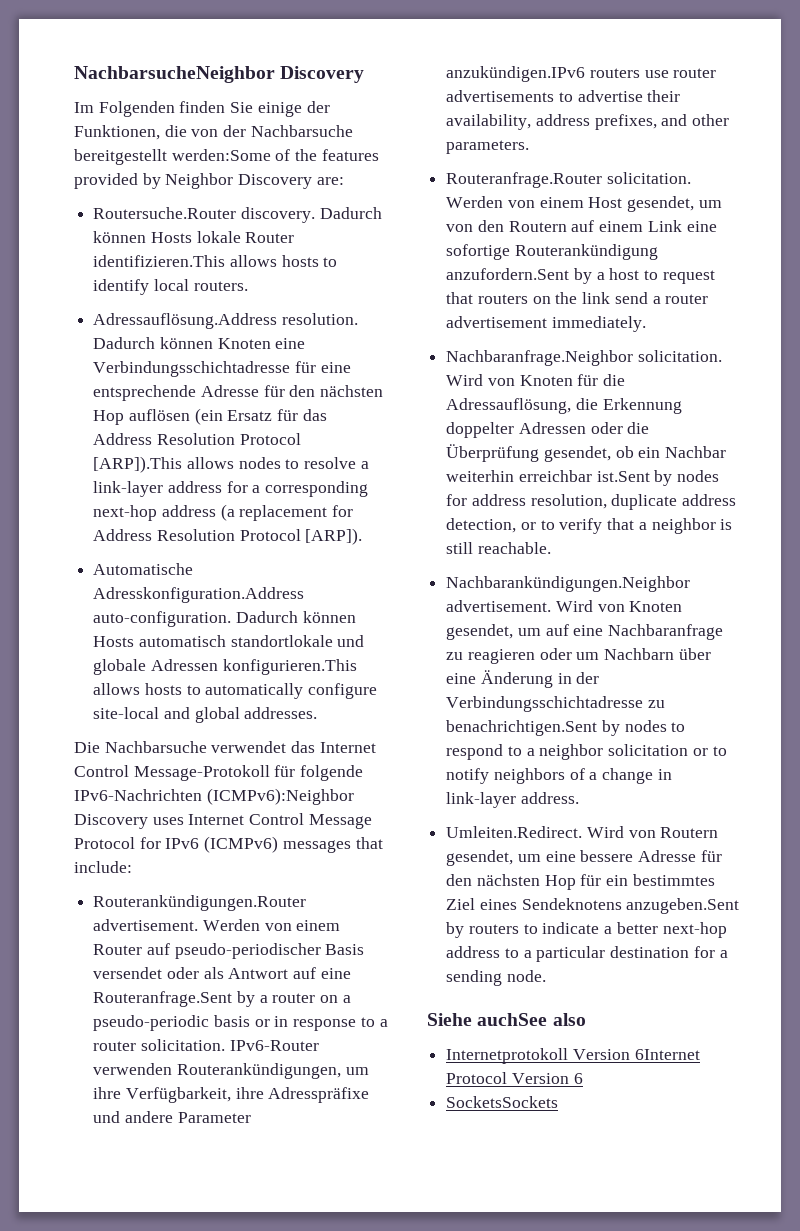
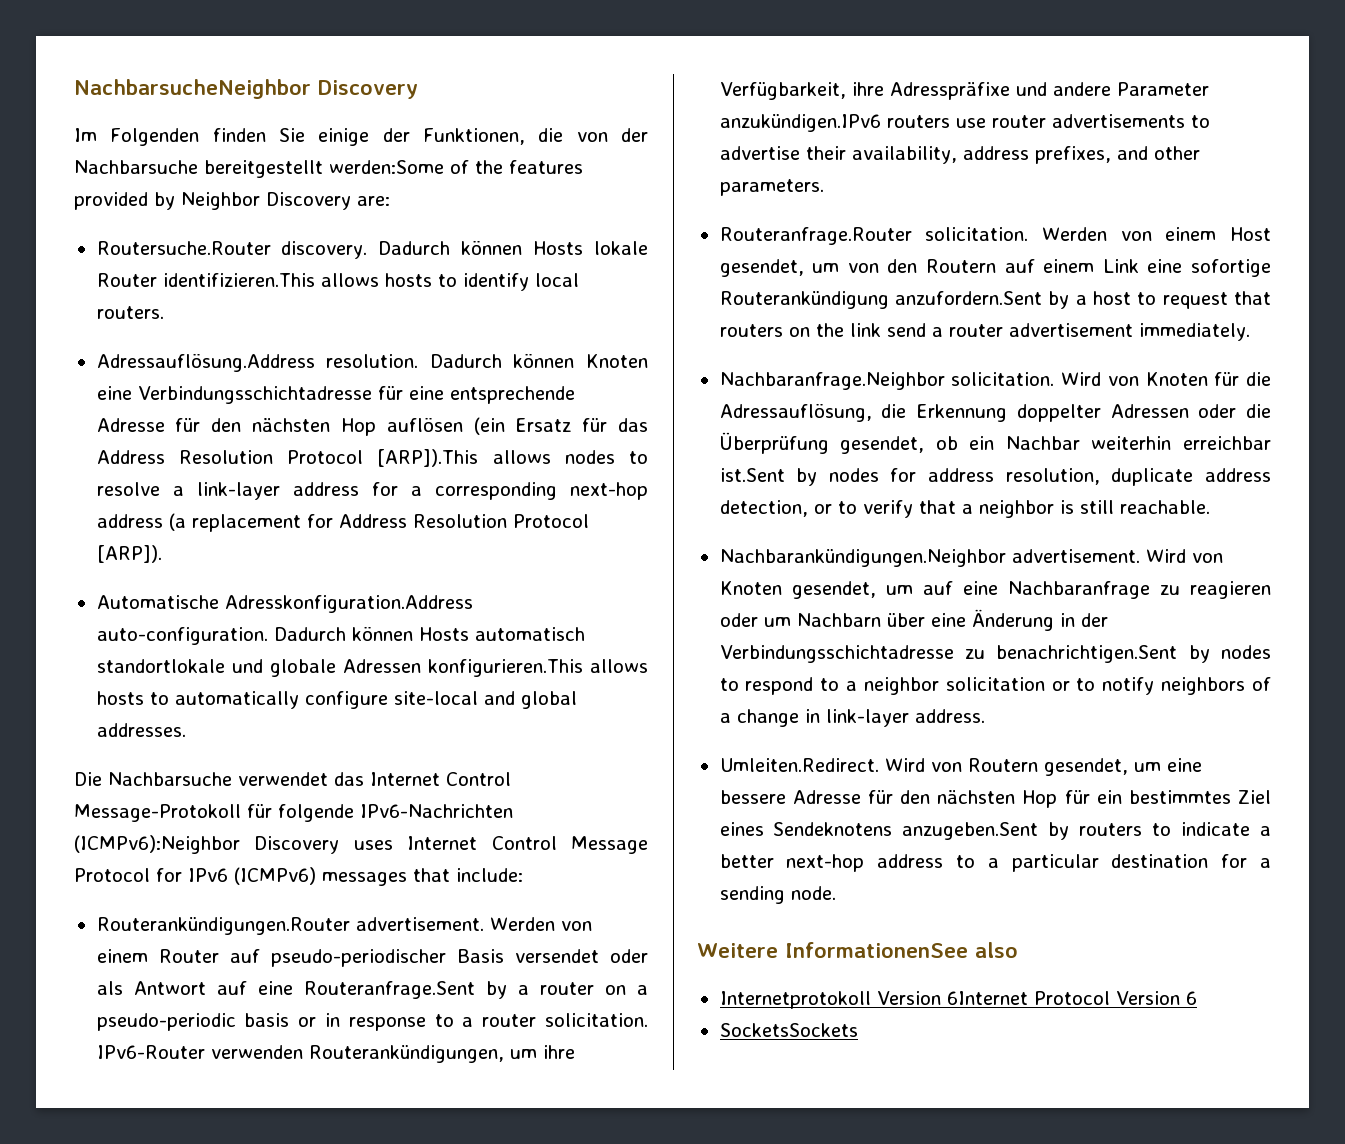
[427,1013,548,1026] Siehe auchSee -> [697,942,968,958] Weitere InformationenSee

